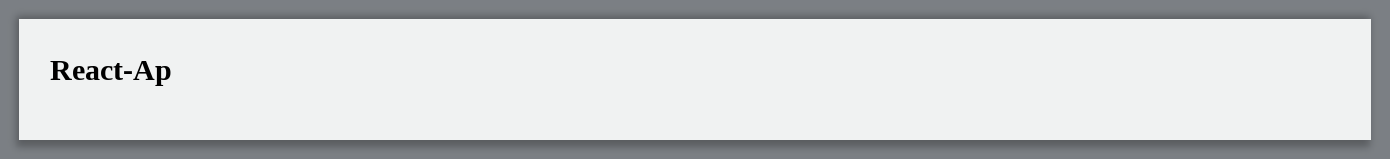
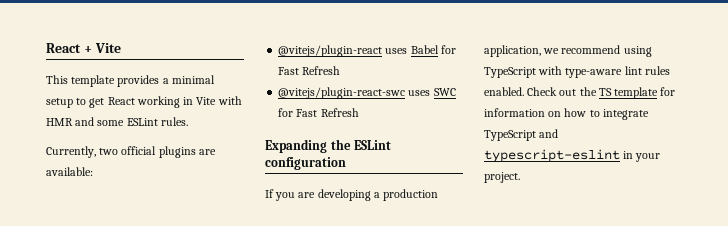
[50,61,172,86] React-Ap -> [46,43,121,53] [46,75,215,87] [46,96,242,108] [46,117,188,126] [46,146,216,158] [46,167,93,176] [278,45,456,57] [278,66,341,75] [278,87,456,99] [278,108,359,117] [265,139,392,153] [265,157,346,170] [265,189,439,201] [484,45,652,57] [484,66,670,78] [484,87,676,99] [484,108,649,120] [484,129,559,141] [484,149,661,162] [484,172,520,183] React + Vite // This template provides a minimal setup to get React working in Vite with HMR and some ESLint rules. // Currently, two official plugins are available: // @vitejs/plugin-react uses Babel for Fast Refresh // @vitejs/plugin-react-swc uses SWC for Fast Refresh // Expanding the ESLint configuration // If you are developing a production application, we recommend using TypeScript with type-aware lint rules enabled. Check out the TS template for information on how to integrate TypeScript and typescript-eslint in your project.

